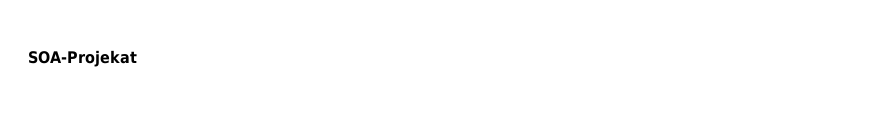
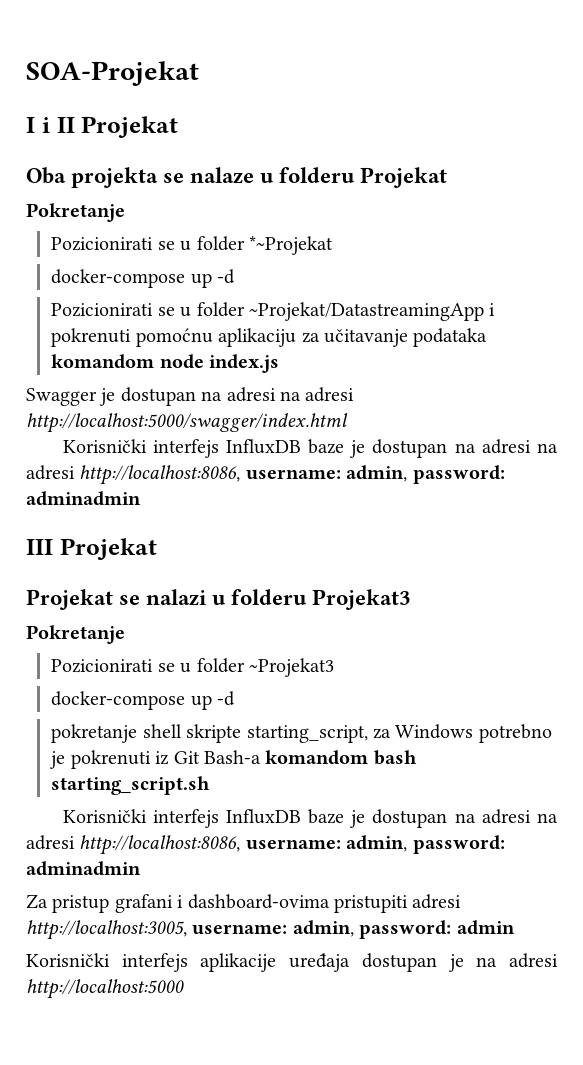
(137, 58) none -> [26,116,179,138] [26,167,448,188] [26,203,125,222] [51,236,333,255] [51,269,236,288] [51,302,496,321] [51,328,488,347] [51,354,280,373] [26,387,355,406] [26,413,348,433] [62,439,558,458] [26,465,505,485] [26,491,141,506] [26,538,157,560] [26,589,412,610] [26,625,125,644] [51,658,334,677] [51,691,236,710] [51,724,552,743] [50,750,417,769] [51,776,211,795] [62,809,558,828] [26,835,505,855] [26,861,141,876] [26,894,462,913] [26,920,515,940] [26,953,558,972] [26,979,184,999] // I i II Projekat // Oba projekta se nalaze u folderu Projekat // Pokretanje // Pozicionirati se u folder *~Projekat // docker-compose up -d // Pozicionirati se u folder ~Projekat/DatastreamingApp i pokrenuti pomoćnu aplikaciju za učitavanje podataka komandom node index.js // Swagger je dostupan na adresi na adresi http://localhost:5000/swagger/index.html // Korisnički interfejs InfluxDB baze je dostupan na adresi na adresi http://localhost:8086, username: admin, password: adminadmin // III Projekat // Projekat se nalazi u folderu Projekat3 // Pokretanje // Pozicionirati se u folder ~Projekat3 // docker-compose up -d // pokretanje shell skripte starting_script, za Windows potrebno je pokrenuti iz Git Bash-a komandom bash starting_script.sh // Korisnički interfejs InfluxDB baze je dostupan na adresi na adresi http://localhost:8086, username: admin, password: adminadmin // Za pristup grafani i dashboard-ovima pristupiti adresi http://localhost:3005, username: admin, password: admin // Korisnički interfejs aplikacije uređaja dostupan je na adresi http://localhost:5000

